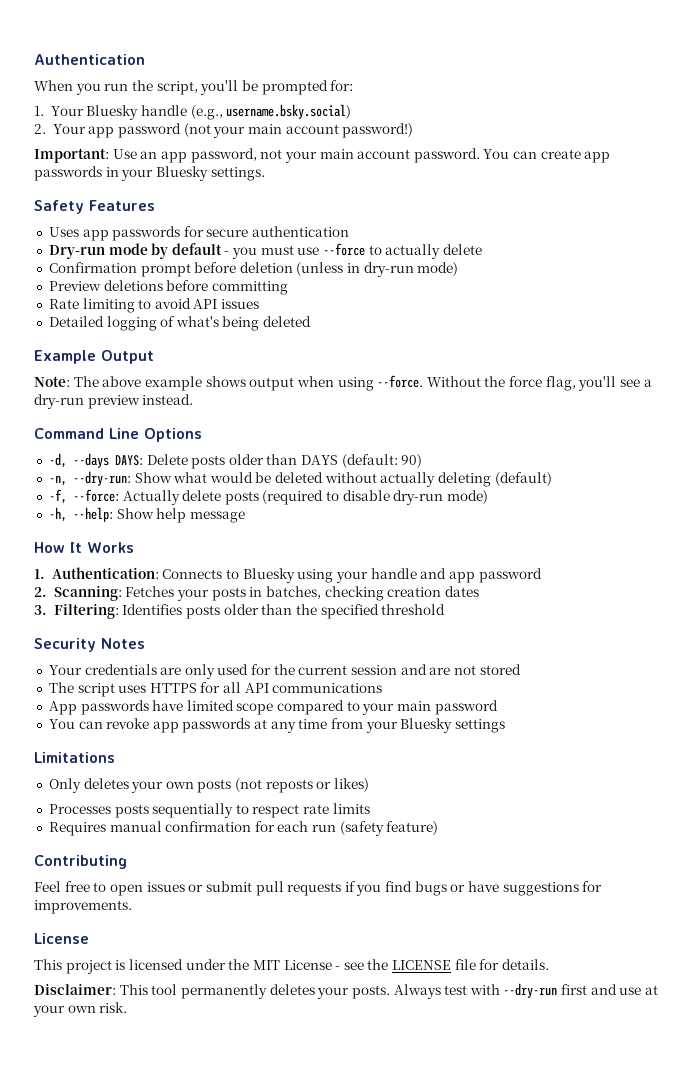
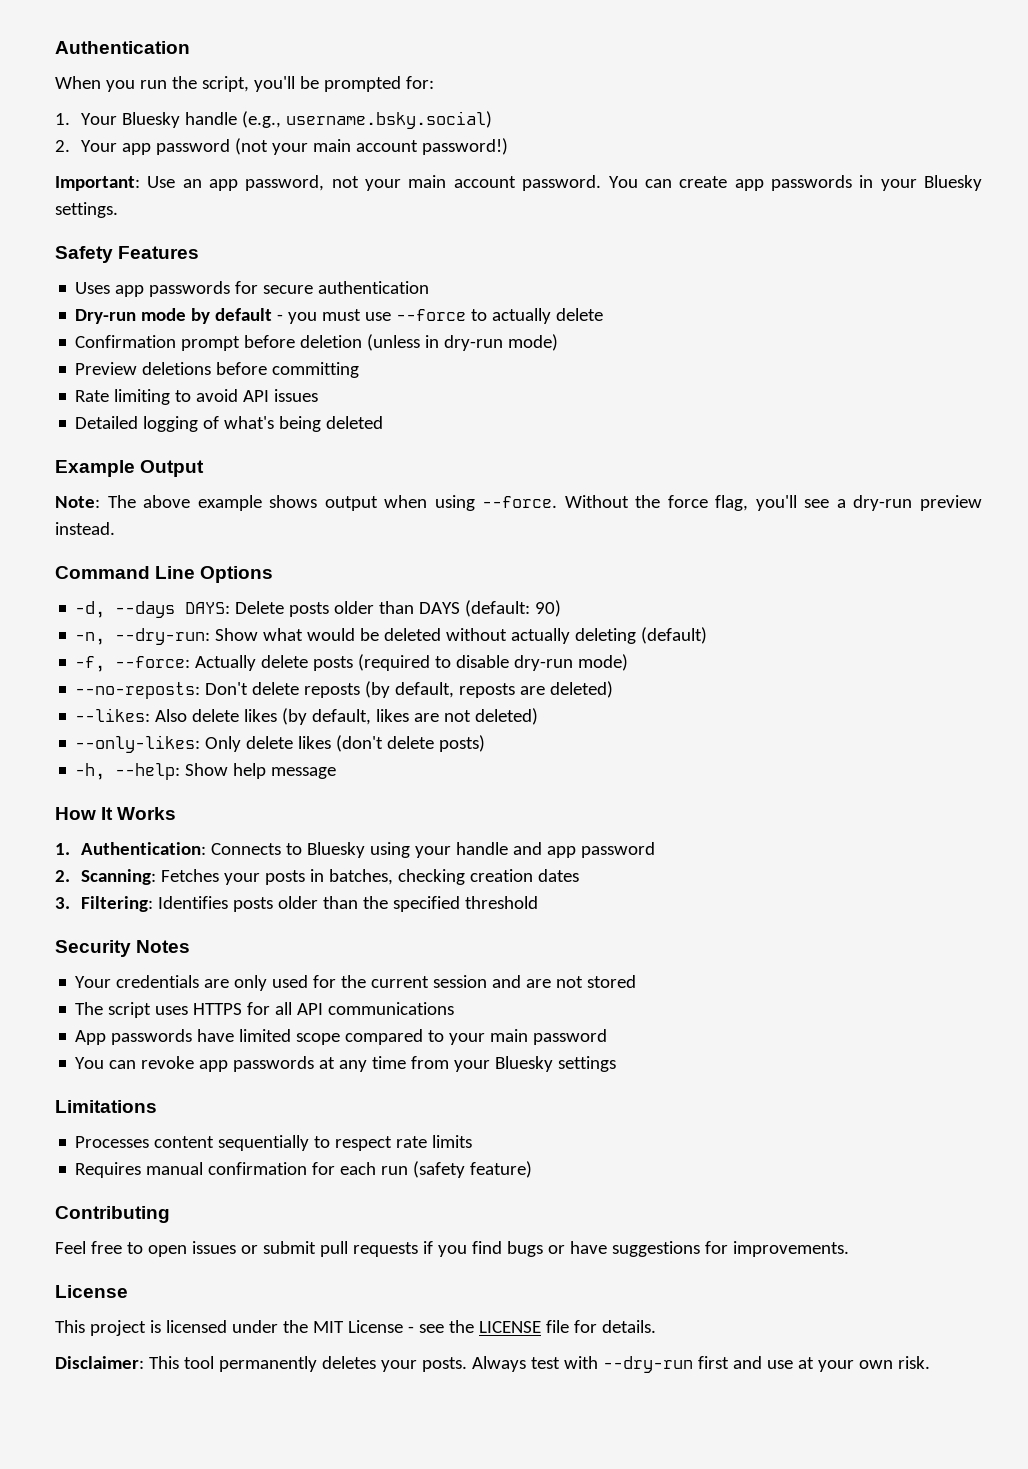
(489, 497) none -> [75,681,614,699] [75,708,539,725] [75,735,486,753] // --no-reposts: Don't delete reposts (by default, reposts are deleted) // --likes: Also delete likes (by default, likes are not deleted) // --only-likes: Only delete likes (don't delete posts)
[48,778,370,793] // Only deletes your own posts (not reposts or likes) -> (157, 1106) none
[114,804,149,818] posts -> [154,1136,215,1148] content

